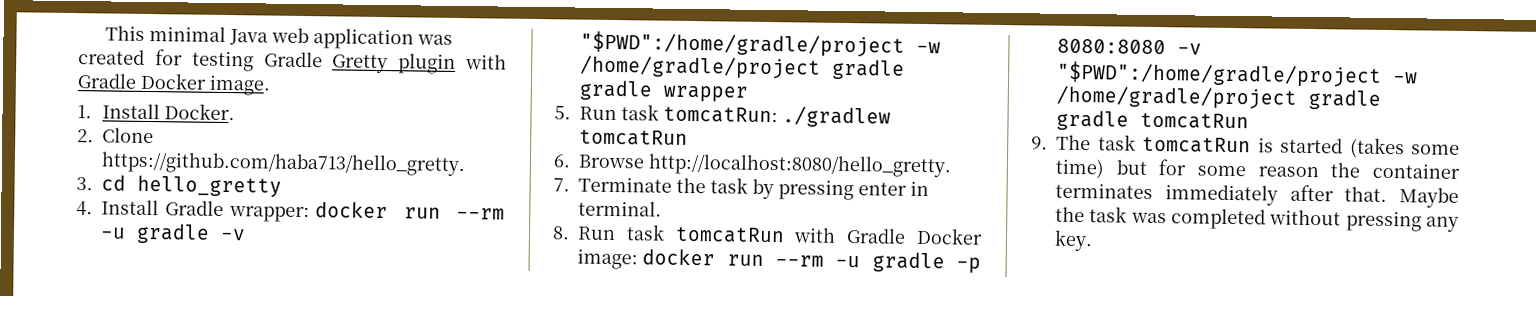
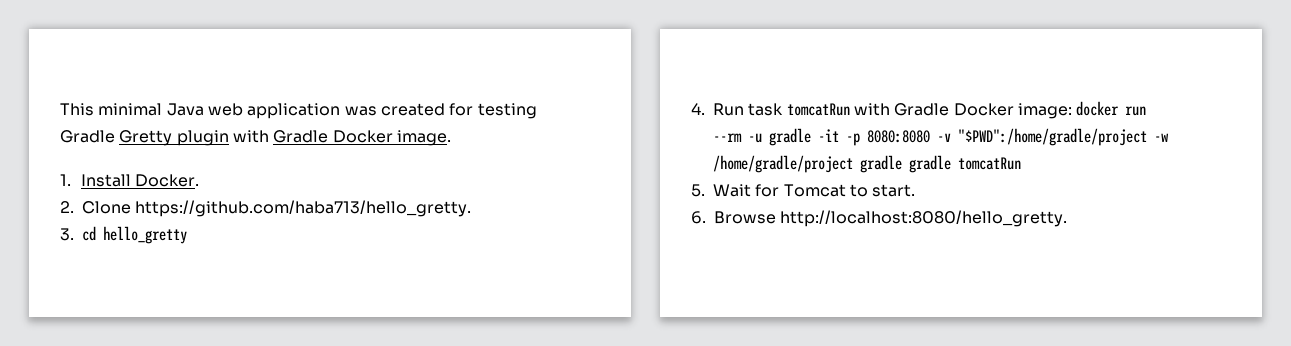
[101,199,505,223] [100,222,246,244] [580,30,941,58] [580,55,905,80] [579,79,748,103] [554,104,891,128] [579,129,688,146] [553,153,952,178] [553,176,929,201] [578,200,662,217] [552,226,570,240] Install Gradle wrapper: docker run --rm -u gradle -v "$PWD":/home/gradle/project -w /home/gradle/project gradle gradle wrapper // 5. Run task tomcatRun: ./gradlew tomcatRun // 6. Browse http://localhost:8080/hello_gretty. // 7. Terminate the task by pressing enter in terminal. // 8. -> (705, 109) none
(945, 262) none -> [818,129,839,142] -it
[1031,134,1460,159] [1055,158,1460,179] [1055,182,1459,208] [1055,206,1459,232] [1054,229,1093,252] 9. The task tomcatRun is started (takes some time) but for some reason the container terminates immediately after that. Maybe the task was completed without pressing any key. -> [691,184,916,197] [691,210,1068,227] 5. Wait for Tomcat to start. // 6. Browse http://localhost:8080/hello_gretty.

